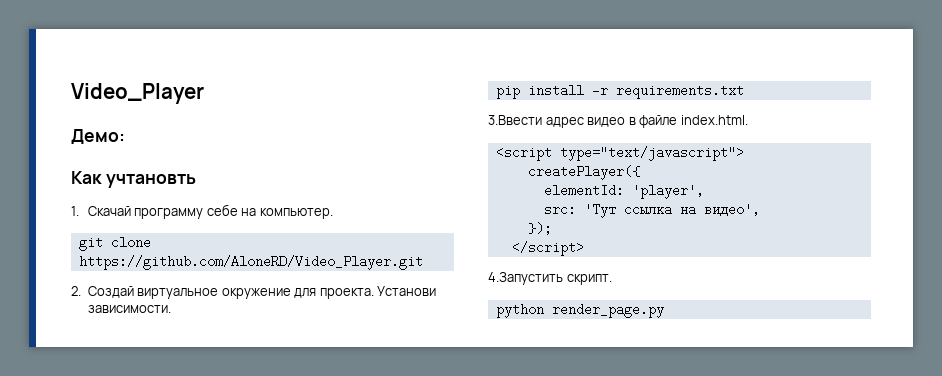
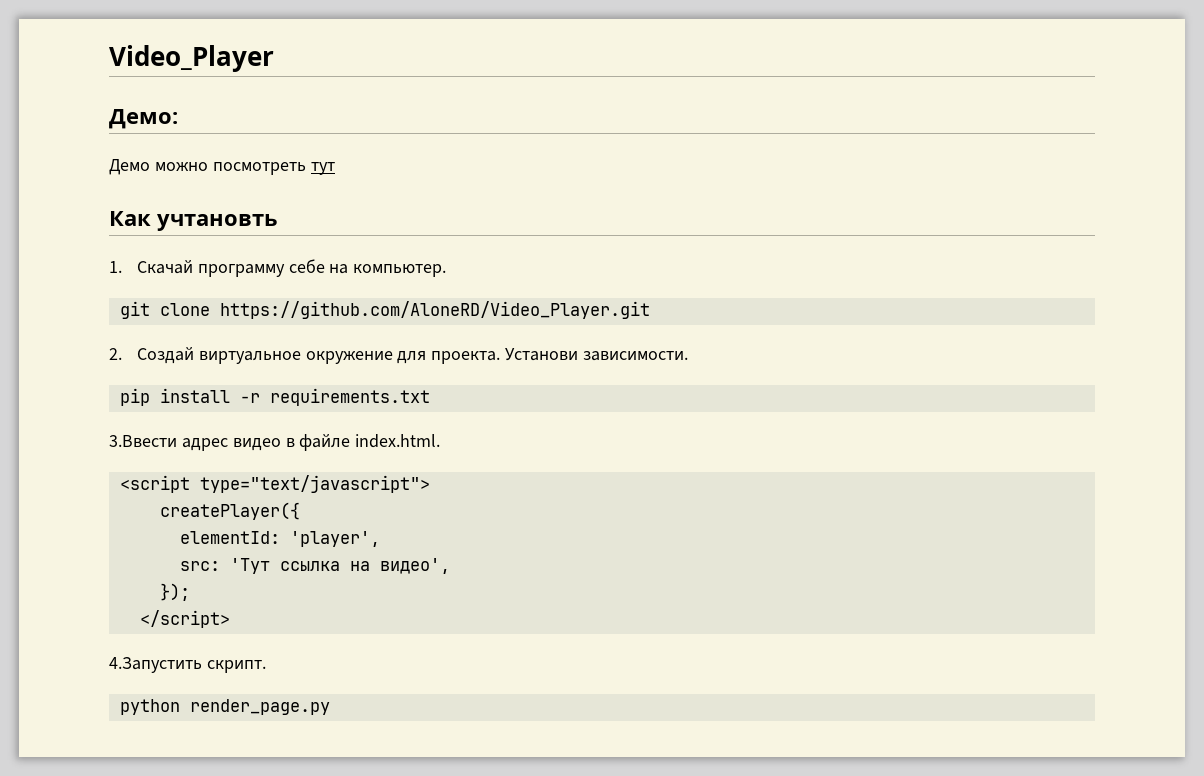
(125, 136) none -> [109,159,335,175] // Демо можно посмотреть тут

